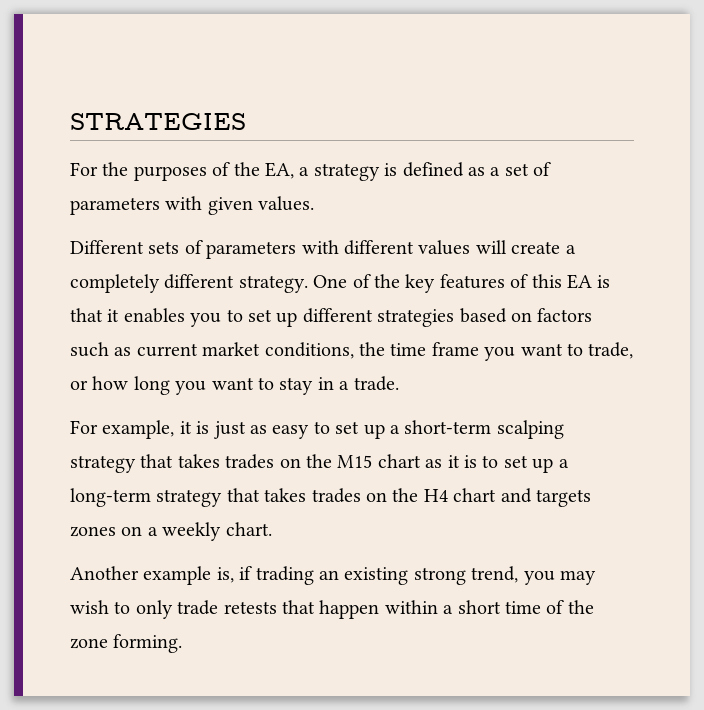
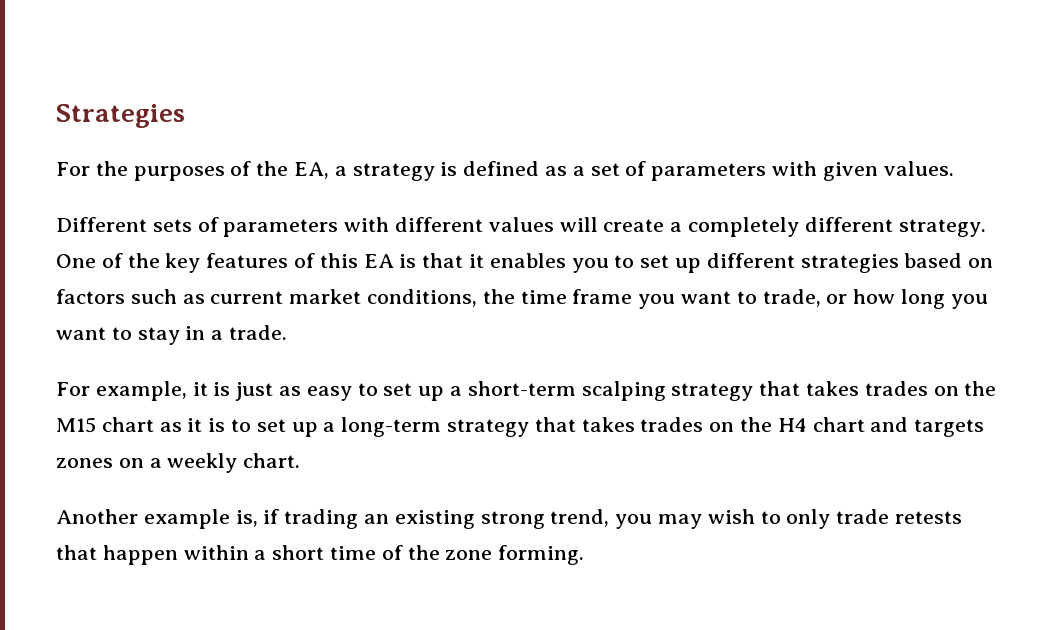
[70,113,246,130] STRATEGIES -> [56,104,185,128] Strategies

